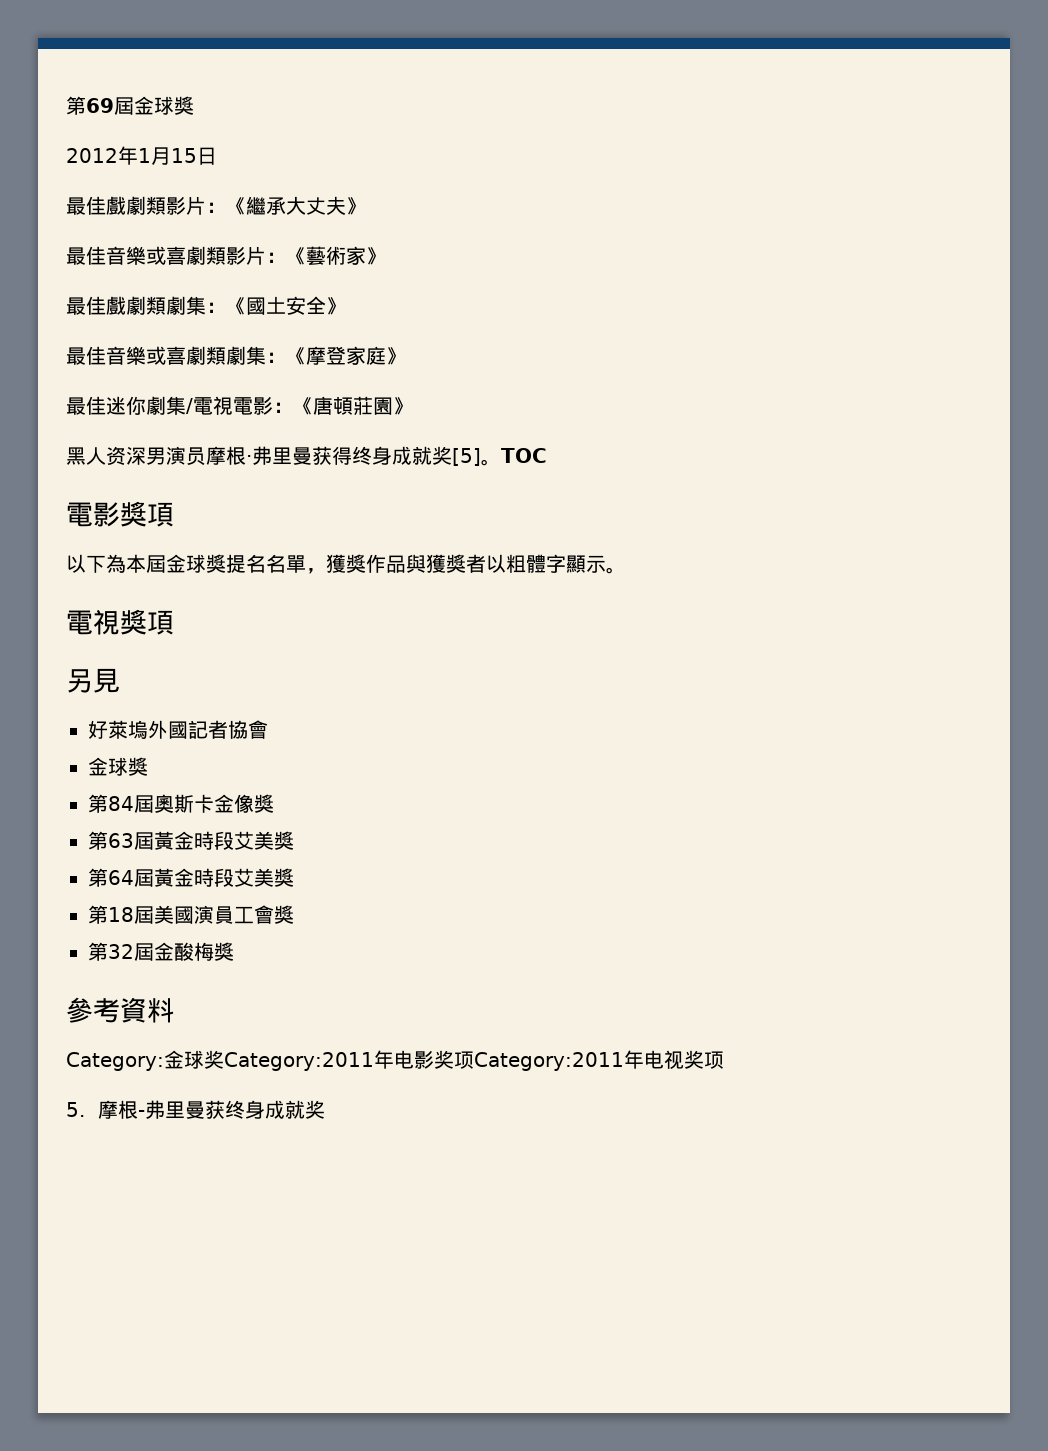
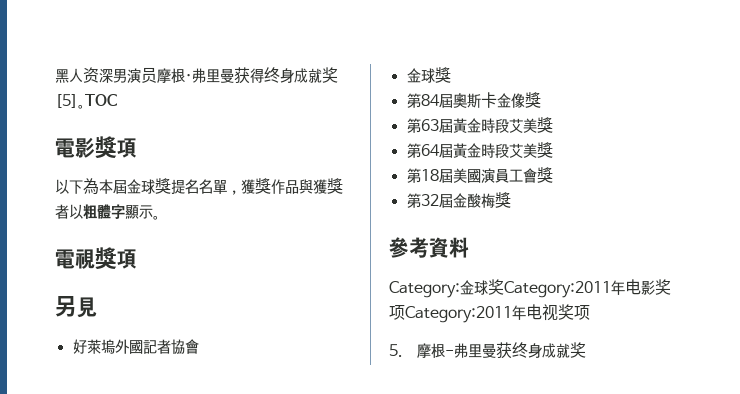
[66,96,194,115] [66,146,217,165] [66,196,366,215] [66,246,386,265] [66,296,346,315] [66,346,406,365] [66,396,413,415] 第69屆金球獎 // 2012年1月15日 // 最佳戲劇類影片：《繼承大丈夫》 // 最佳音樂或喜劇類影片：《藝術家》 // 最佳戲劇類劇集：《國土安全》 // 最佳音樂或喜劇類劇集：《摩登家庭》 // 最佳迷你劇集/電視電影：《唐頓莊園》 // -> (55, 76) none

